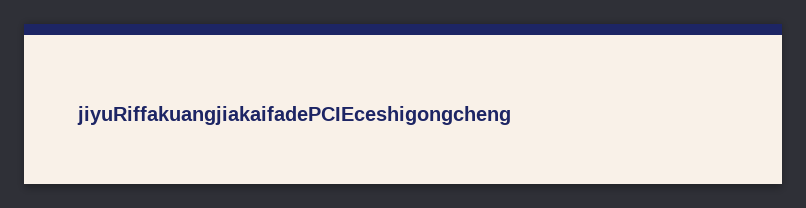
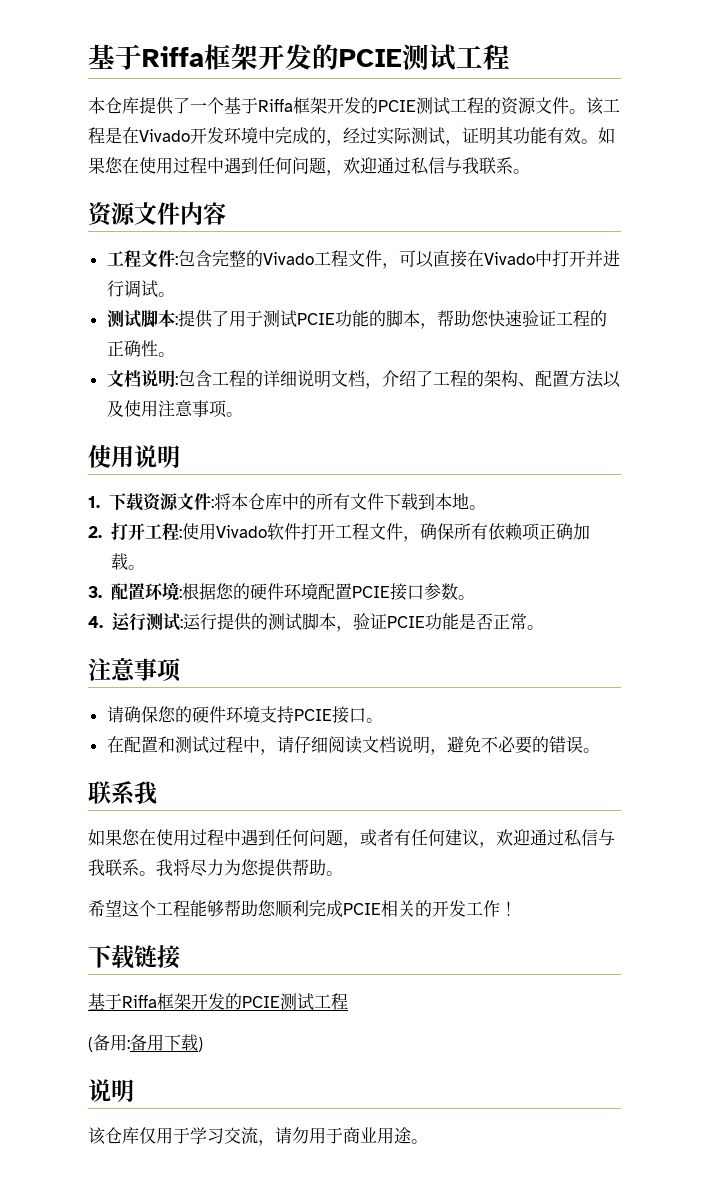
[77,106,511,125] jiyuRiffakuangjiakaifadePCIEceshigongcheng -> [88,44,510,71] [88,97,620,115] [88,126,615,146] [88,157,530,176] [88,202,226,227] [106,250,620,269] [106,280,175,298] [106,310,607,329] [106,340,175,357] [106,370,621,389] [106,400,243,418] [88,445,180,468] [88,493,486,511] [88,522,590,542] [110,553,145,570] [88,582,475,601] [88,612,544,632] [88,658,182,682] [106,706,383,724] [106,736,600,755] [88,781,157,805] [88,829,615,848] [88,859,343,877] [88,899,517,918] [88,945,180,969] [88,993,348,1011] [88,1034,203,1052] [88,1079,134,1102] [88,1127,428,1146] 基于Riffa框架开发的PCIE测试工程 // 本仓库提供了一个基于Riffa框架开发的PCIE测试工程的资源文件。该工程是在Vivado开发环境中完成的，经过实际测试，证明其功能有效。如果您在使用过程中遇到任何问题，欢迎通过私信与我联系。 // 资源文件内容 // 工程文件:包含完整的Vivado工程文件，可以直接在Vivado中打开并进行调试。 // 测试脚本:提供了用于测试PCIE功能的脚本，帮助您快速验证工程的正确性。 // 文档说明:包含工程的详细说明文档，介绍了工程的架构、配置方法以及使用注意事项。 // 使用说明 // 1.下载资源文件:将本仓库中的所有文件下载到本地。 // 2.打开工程:使用Vivado软件打开工程文件，确保所有依赖项正确加载。 // 3.配置环境:根据您的硬件环境配置PCIE接口参数。 // 4.运行测试:运行提供的测试脚本，验证PCIE功能是否正常。 // 注意事项 // 请确保您的硬件环境支持PCIE接口。 // 在配置和测试过程中，请仔细阅读文档说明，避免不必要的错误。 // 联系我 // 如果您在使用过程中遇到任何问题，或者有任何建议，欢迎通过私信与我联系。我将尽力为您提供帮助。 // 希望这个工程能够帮助您顺利完成PCIE相关的开发工作！ // 下载链接 // 基于Riffa框架开发的PCIE测试工程 // (备用:备用下载) // 说明 // 该仓库仅用于学习交流，请勿用于商业用途。

